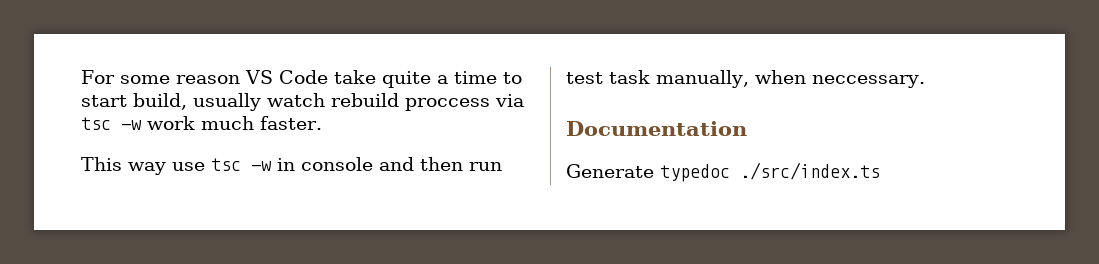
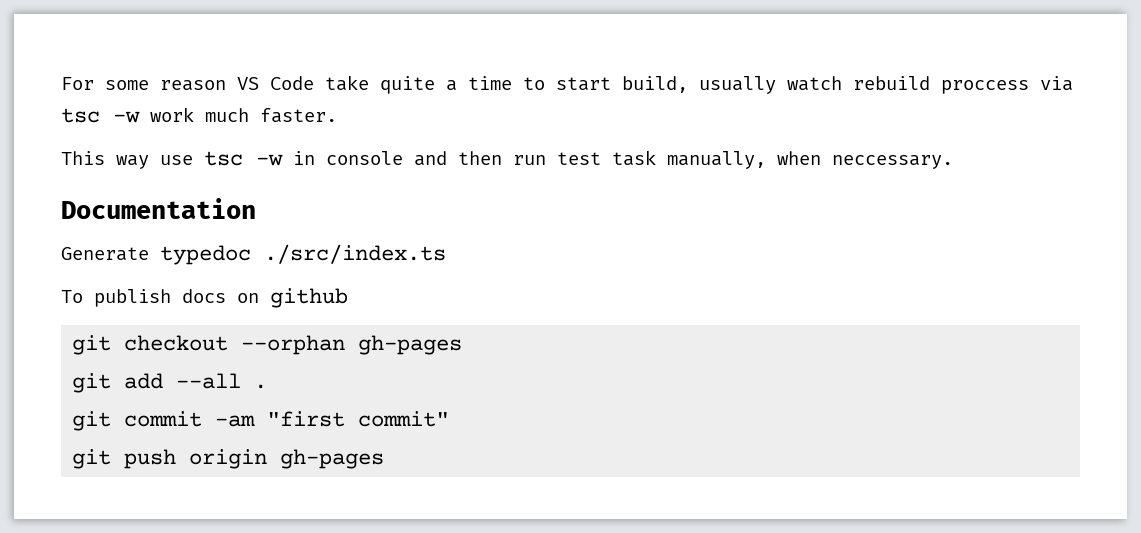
(880, 171) none -> [61,288,348,308] [72,335,463,355] [72,373,268,393] [72,411,450,431] [72,449,385,469] // To publish docs on github // git checkout --orphan gh-pages // git add --all . // git commit -am "first commit" // git push origin gh-pages

